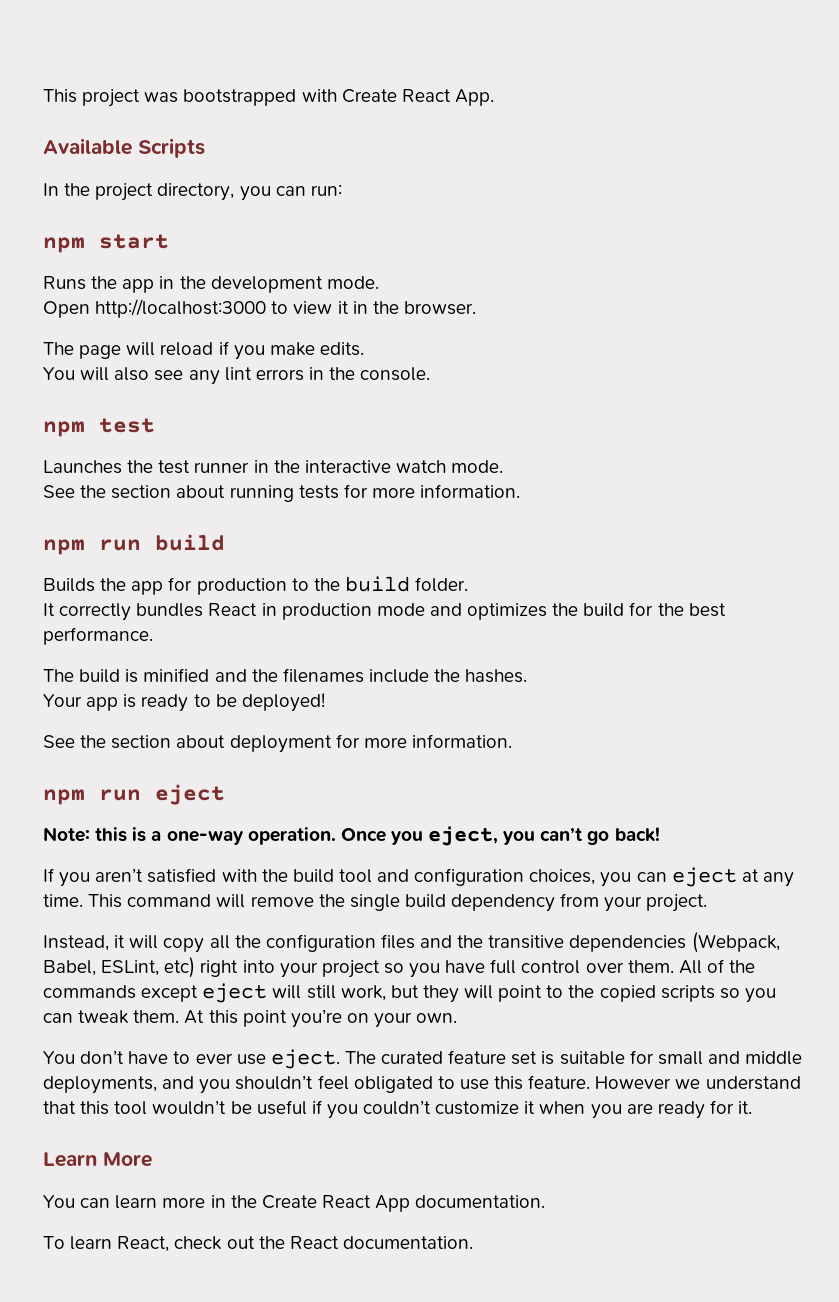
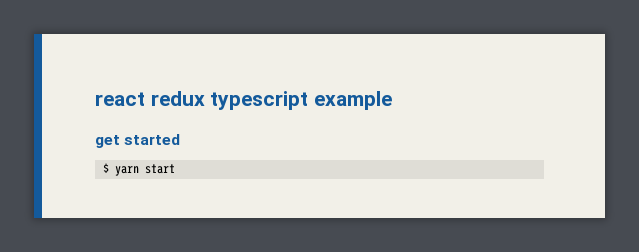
[43,89,494,107] [43,138,205,158] [43,183,342,201] [43,234,169,253] [43,276,379,293] [43,299,476,318] [43,341,364,360] [43,367,431,385] [43,418,155,437] [43,460,504,474] [43,484,521,502] [43,534,225,555] [43,576,469,595] [43,602,726,621] [43,627,153,645] [43,668,528,683] [43,693,325,712] [43,734,512,753] [43,784,225,805] [43,826,660,846] [43,867,794,887] [43,893,708,912] [43,932,780,953] [43,957,756,978] [43,983,776,1003] [43,1009,458,1028] [43,1049,803,1069] [43,1075,801,1094] [43,1100,753,1119] [43,1152,152,1167] [43,1195,546,1212] [43,1236,473,1252] This project was bootstrapped with Create React App. // Available Scripts // In the project directory, you can run: // npm start // Runs the app in the development mode. // Open http://localhost:3000 to view it in the browser. // The page will reload if you make edits. // You will also see any lint errors in the console. // npm test // Launches the test runner in the interactive watch mode. // See the section about running tests for more information. // npm run build // Builds the app for production to the build folder. // It correctly bundles React in production mode and optimizes the build for the best performance. // The build is minified and the filenames include the hashes. // Your app is ready to be deployed! // See the section about deployment for more information. // npm run eject // Note: this is a one-way operation. Once you eject, you can’t go back! // If you aren’t satisfied with the build tool and configuration choices, you can eject at any time. This command will remove the single build dependency from your project. // Instead, it will copy all the configuration files and the transitive dependencies (Webpack, Babel, ESLint, etc) right into your project so you have full control over them. All of the commands except eject will still work, but they will point to the copied scripts so you can tweak them. At this point you’re on your own. // You don’t have to ever use eject. The curated feature set is suitable for small and middle deployments, and you shouldn’t feel obligated to use this feature. However we understand that this tool wouldn’t be useful if you couldn’t customize it when you are ready for it. // Learn More // You can learn more in the Create React App documentation. // To learn React, check out the React documentation. -> [95,91,393,110] [95,134,181,148] [103,163,176,176] react redux typescript example // get started // $ yarn start

